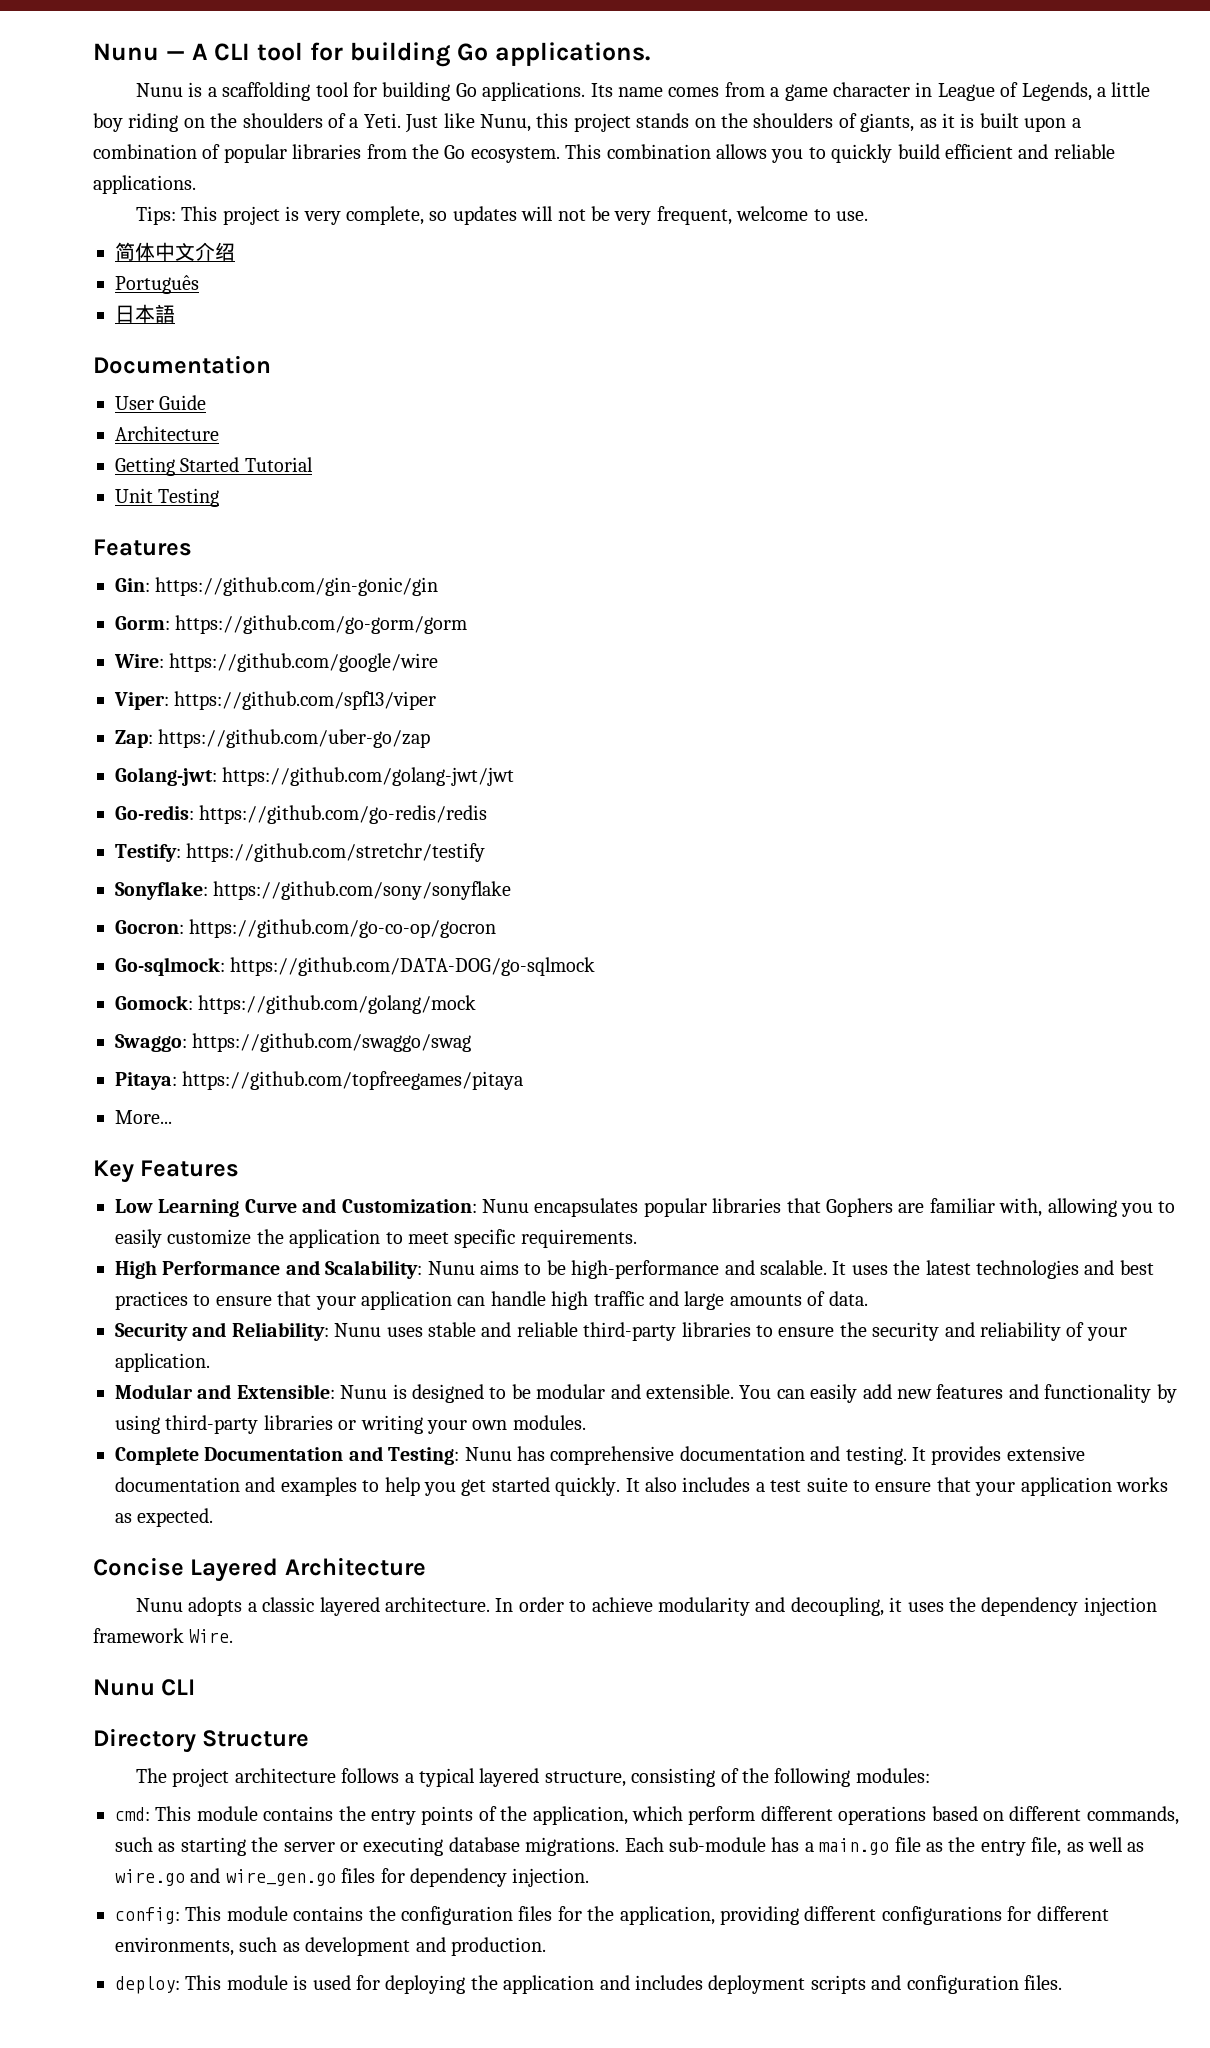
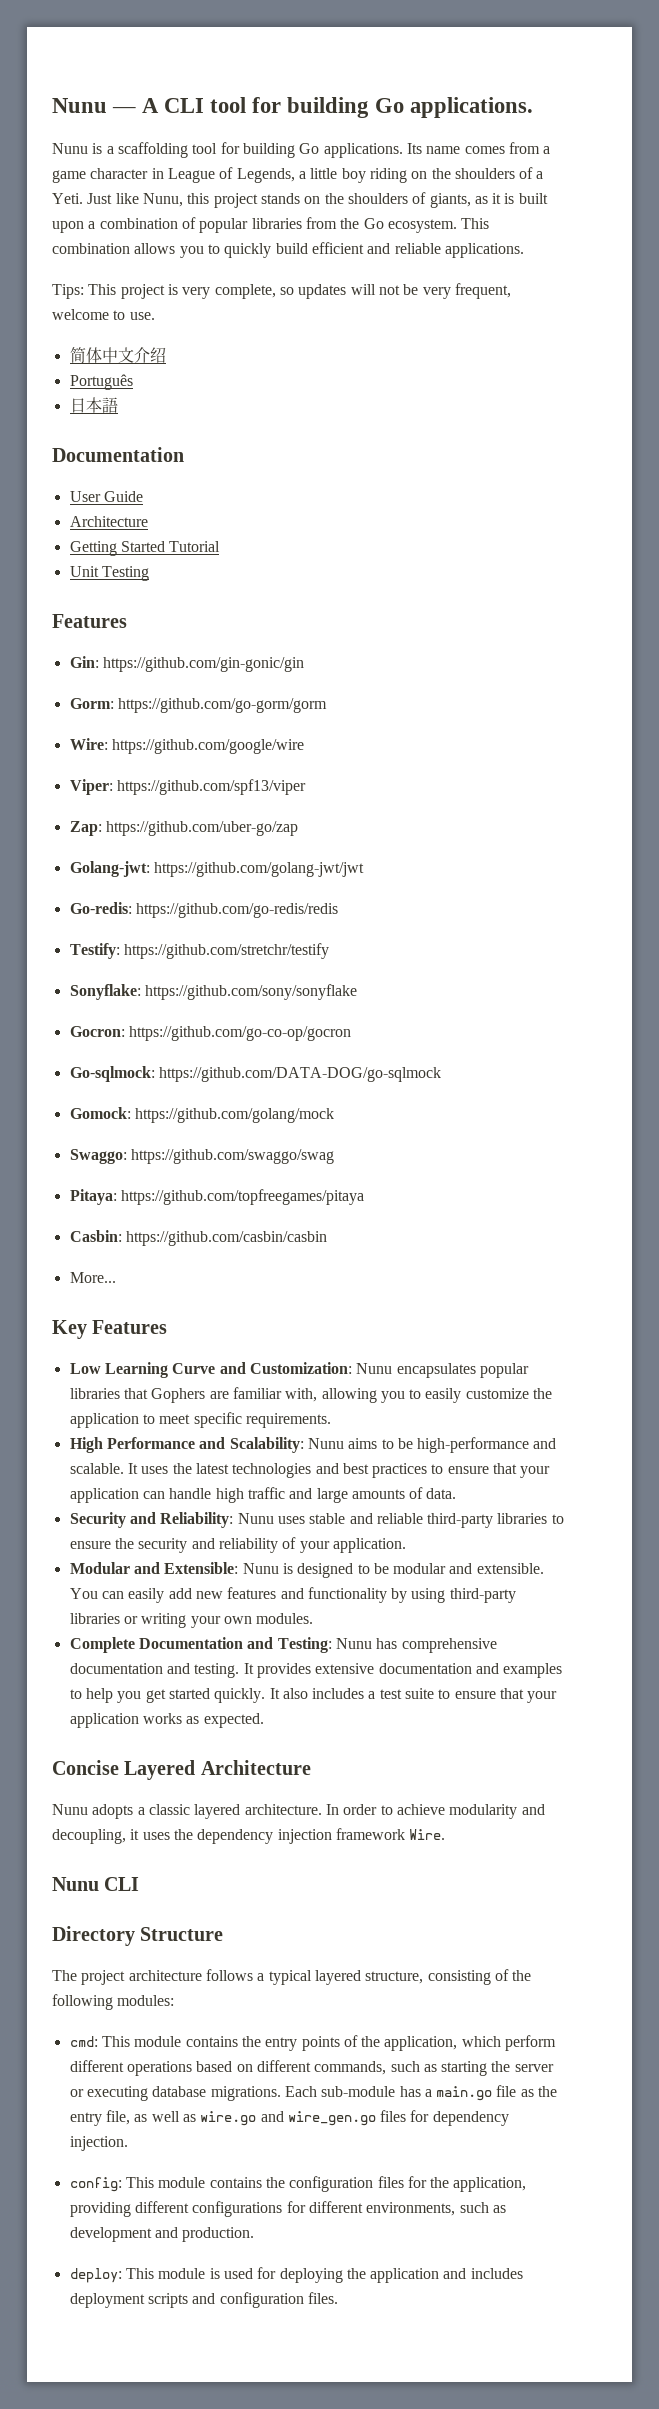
(524, 1080) none -> [69,1230,327,1246] // Casbin: https://github.com/casbin/casbin

